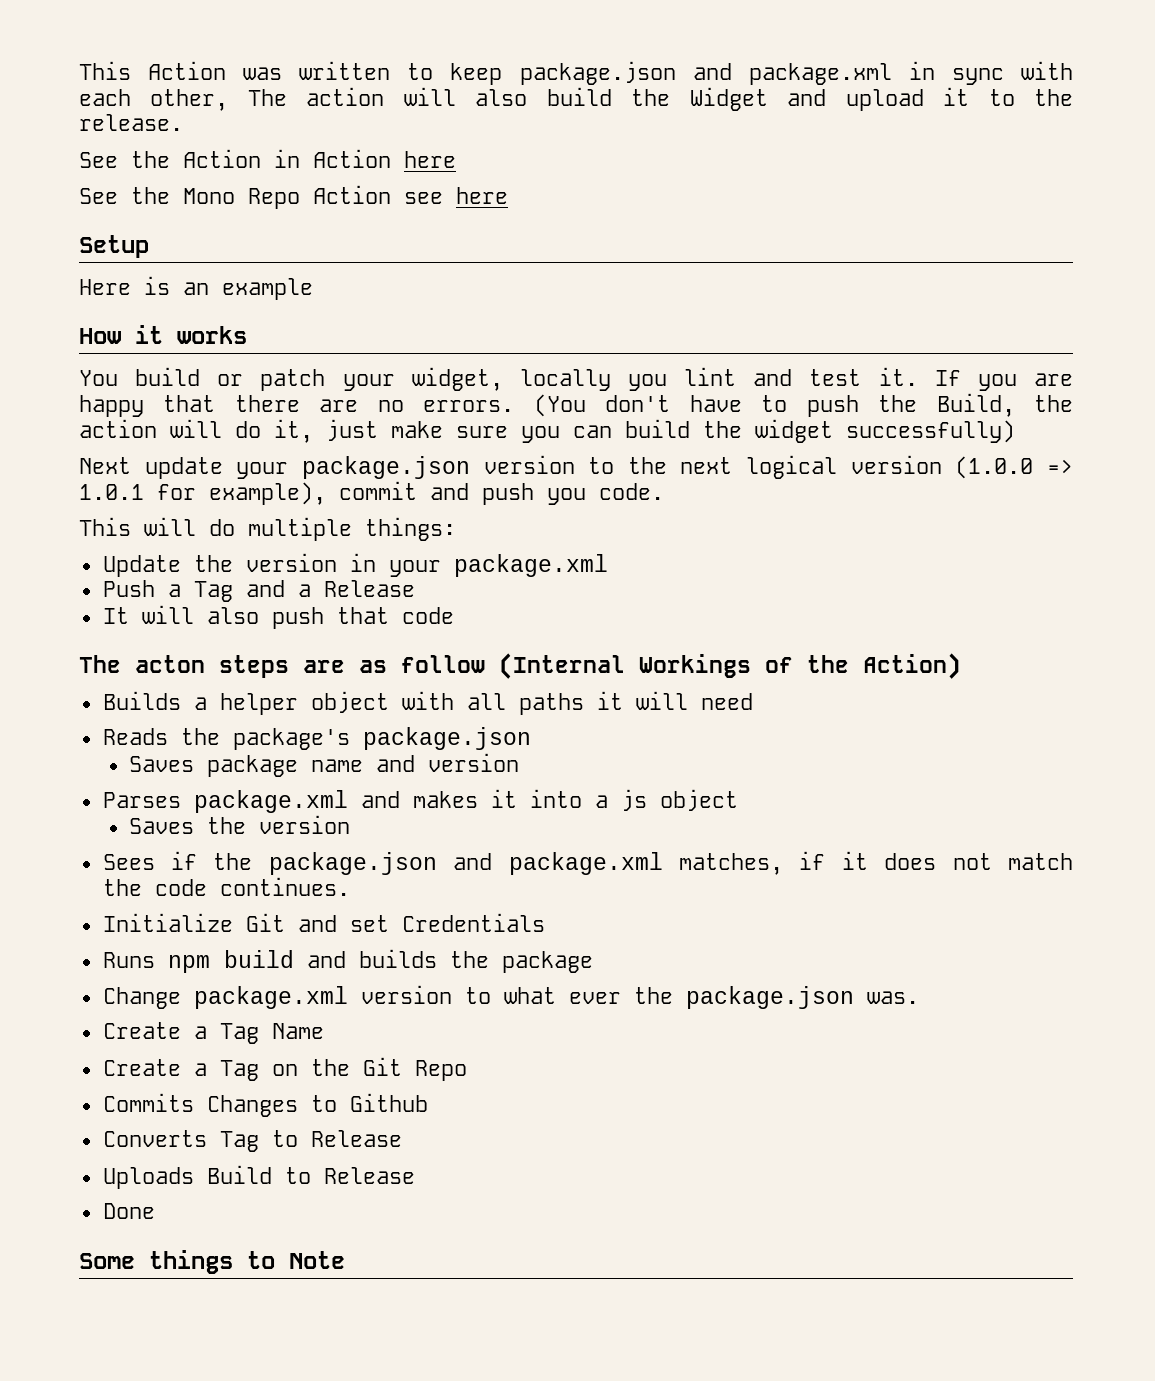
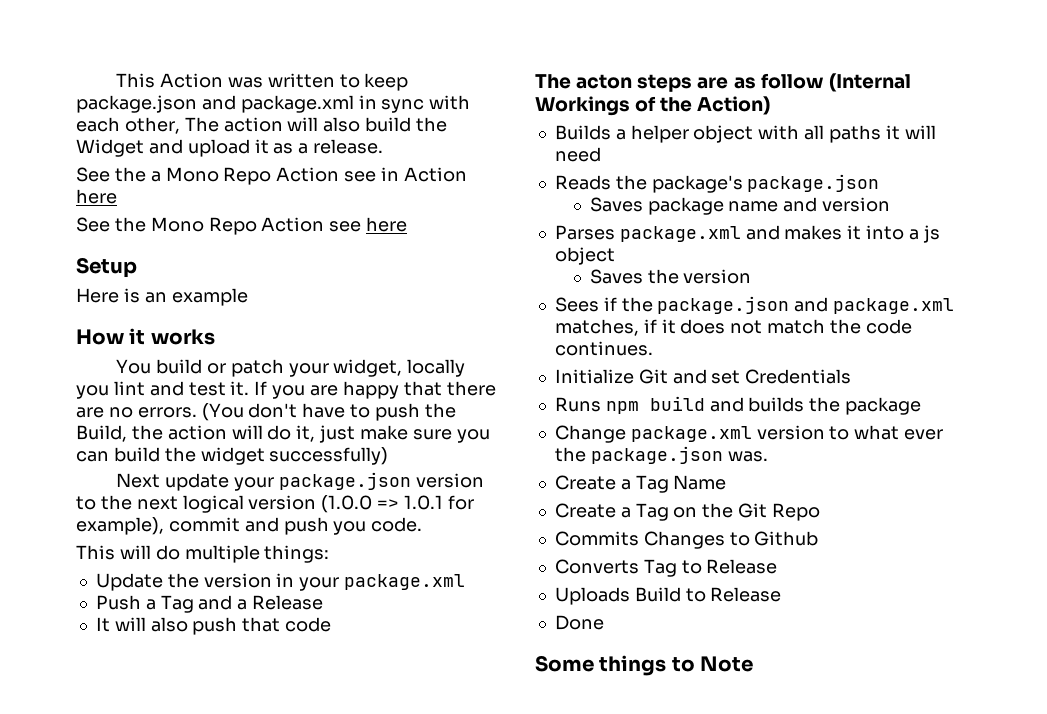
[988,89,1073,106] to the -> [273,143,309,154] as a
[183,149,261,168] Action -> [150,167,377,185] a Mono Repo Action see

